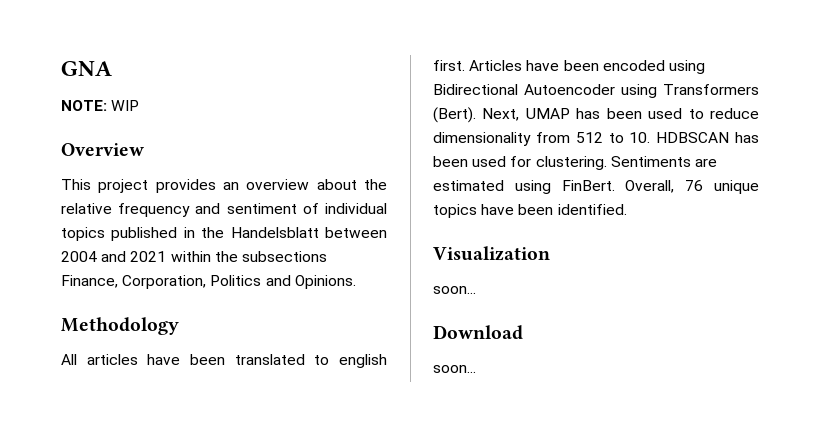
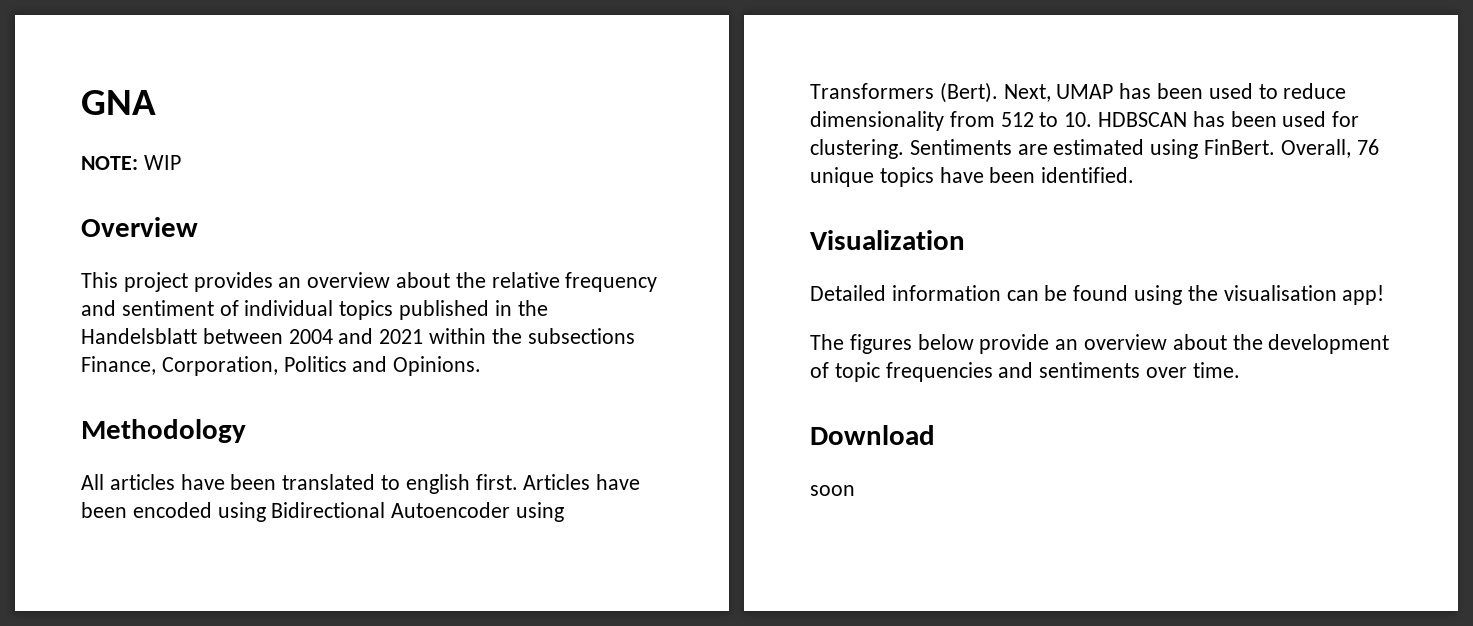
[433,286,476,294] soon... -> [810,285,1385,305] [810,334,1390,354] [810,362,1240,382] Detailed information can be found using the visualisation app! // The figures below provide an overview about the development of topic frequencies and sentiments over time.
[433,365,476,373] soon... -> [810,485,855,496] soon

